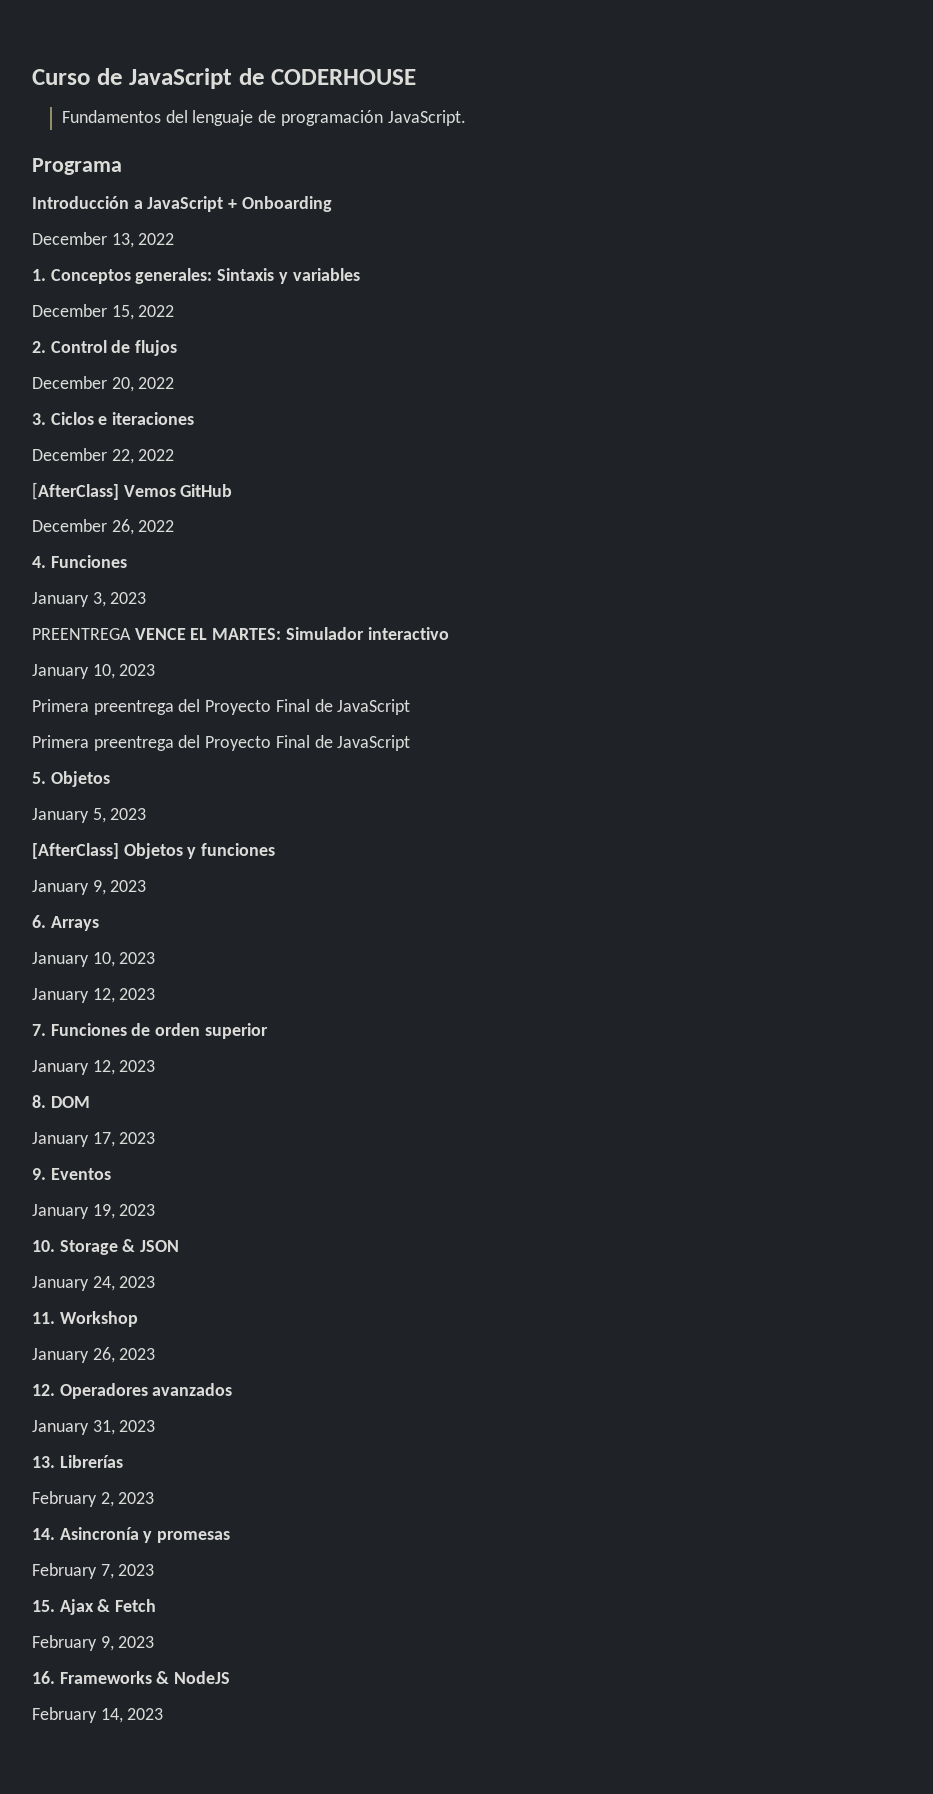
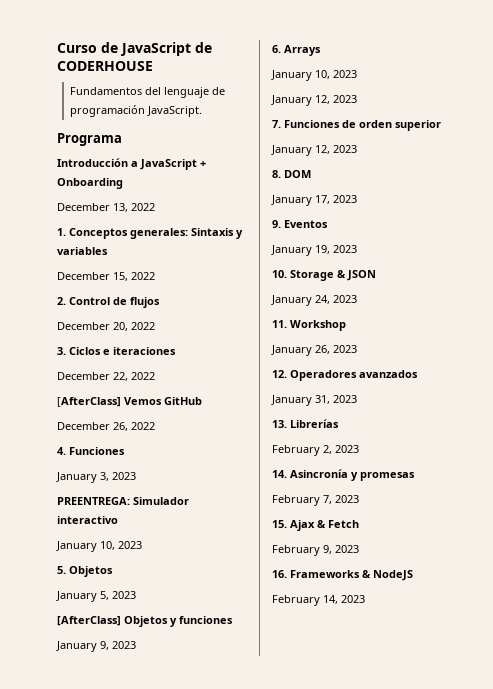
[32,628,282,640] PREENTREGA VENCE EL MARTES: -> [57,497,130,505] PREENTREGA:
[32,699,411,715] [32,735,411,751] // Primera preentrega del Proyecto Final de JavaScript // Primera preentrega del Proyecto Final de JavaScript -> (142, 545) none

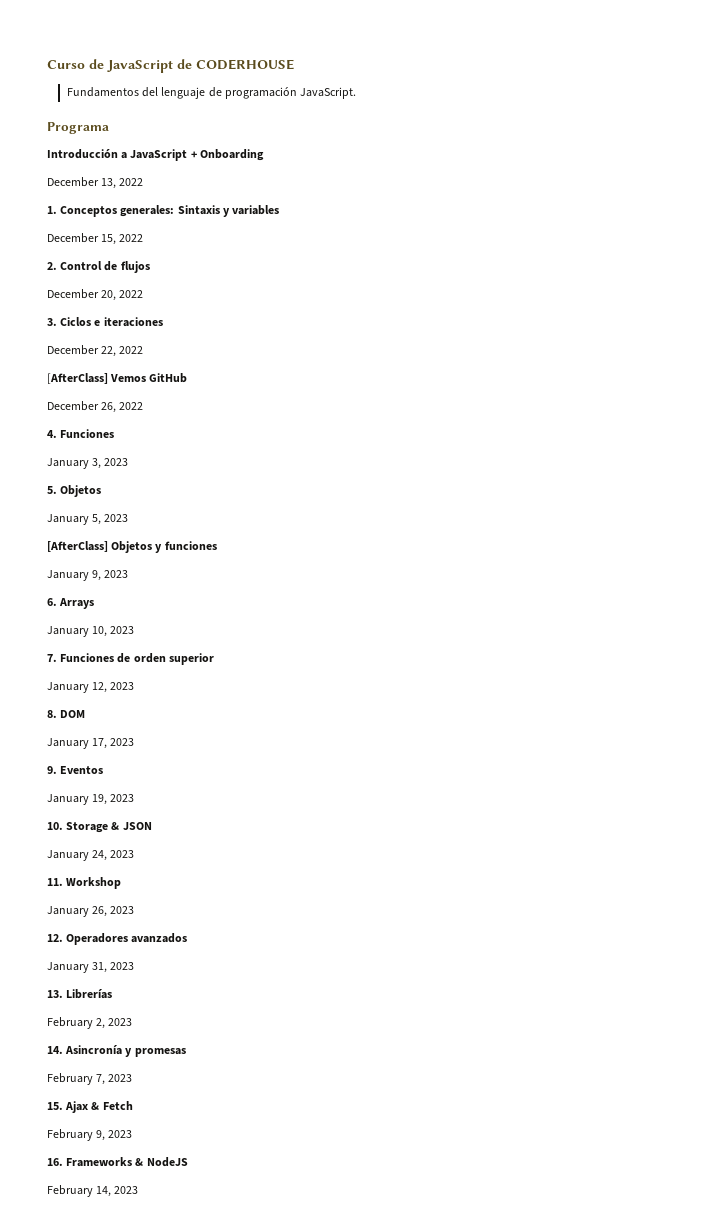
[57,497,189,505] [57,516,118,524] [56,541,142,552] // PREENTREGA: Simulador interactivo // January 10, 2023 -> (129, 462) none
[271,95,357,106] // January 12, 2023 -> (135, 630) none

